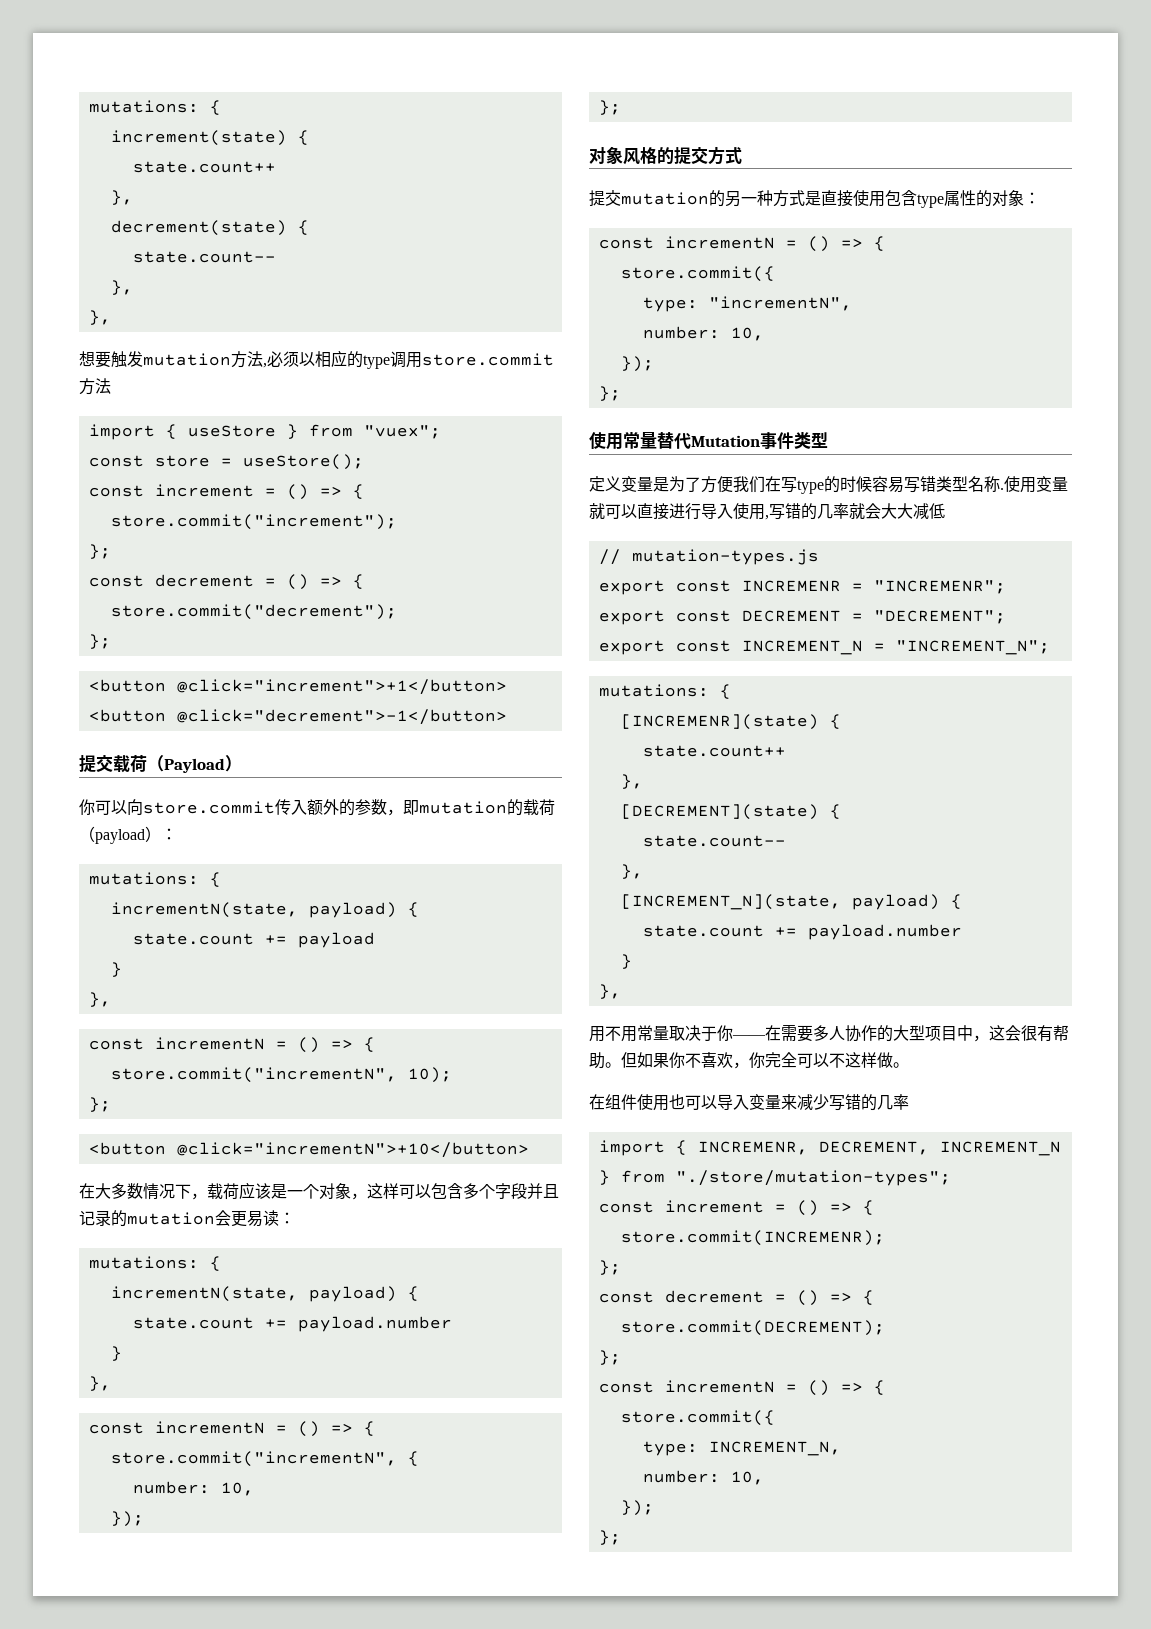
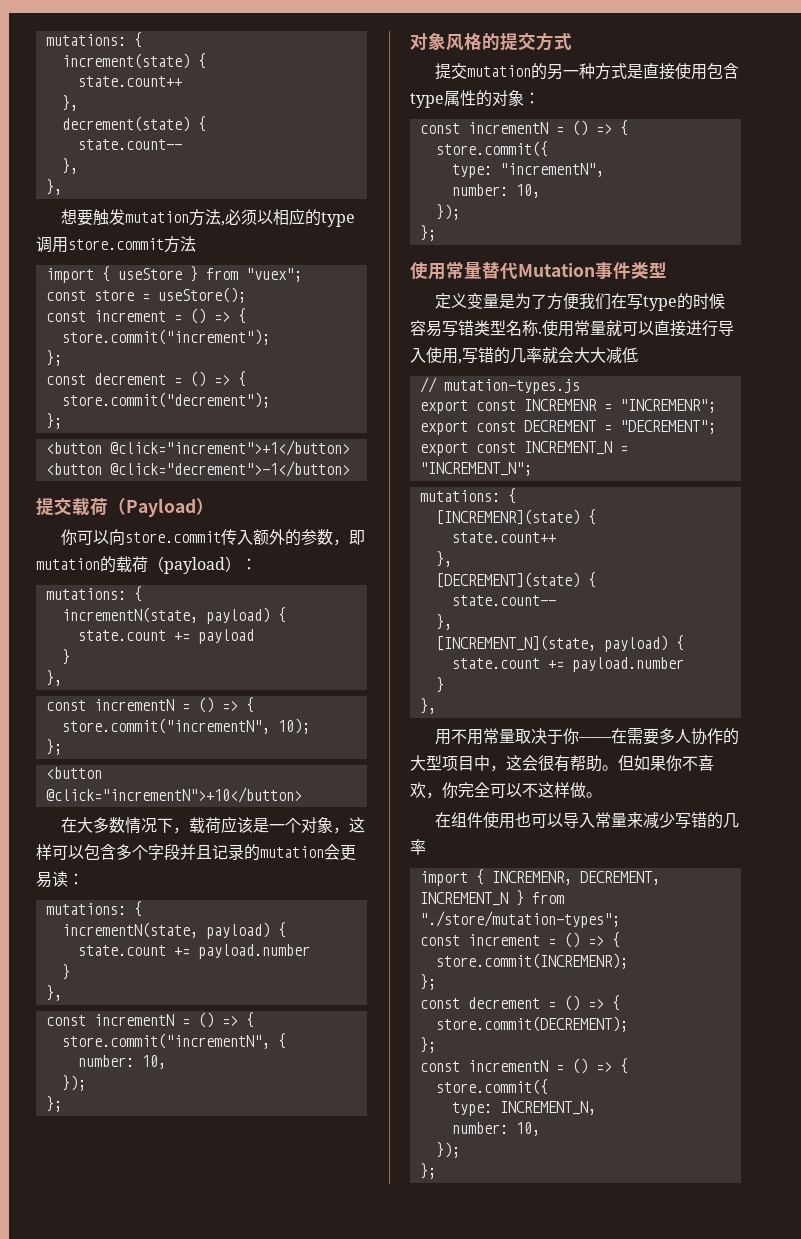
[1036,476,1052,492] 变 -> [574,320,590,336] 常
[749,1094,765,1110] 变 -> [595,812,612,828] 常

